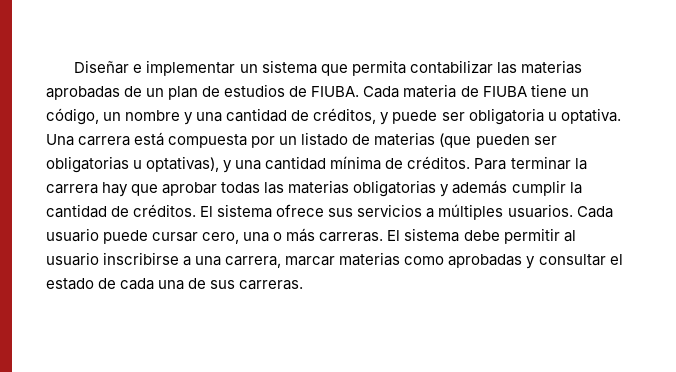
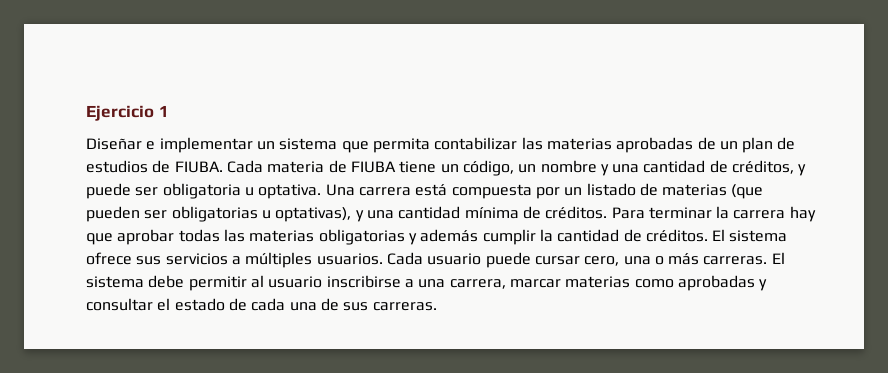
(74, 67) none -> [86,105,169,121] Ejercicio 1 //

